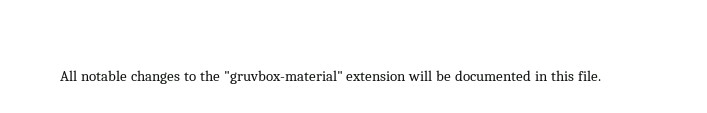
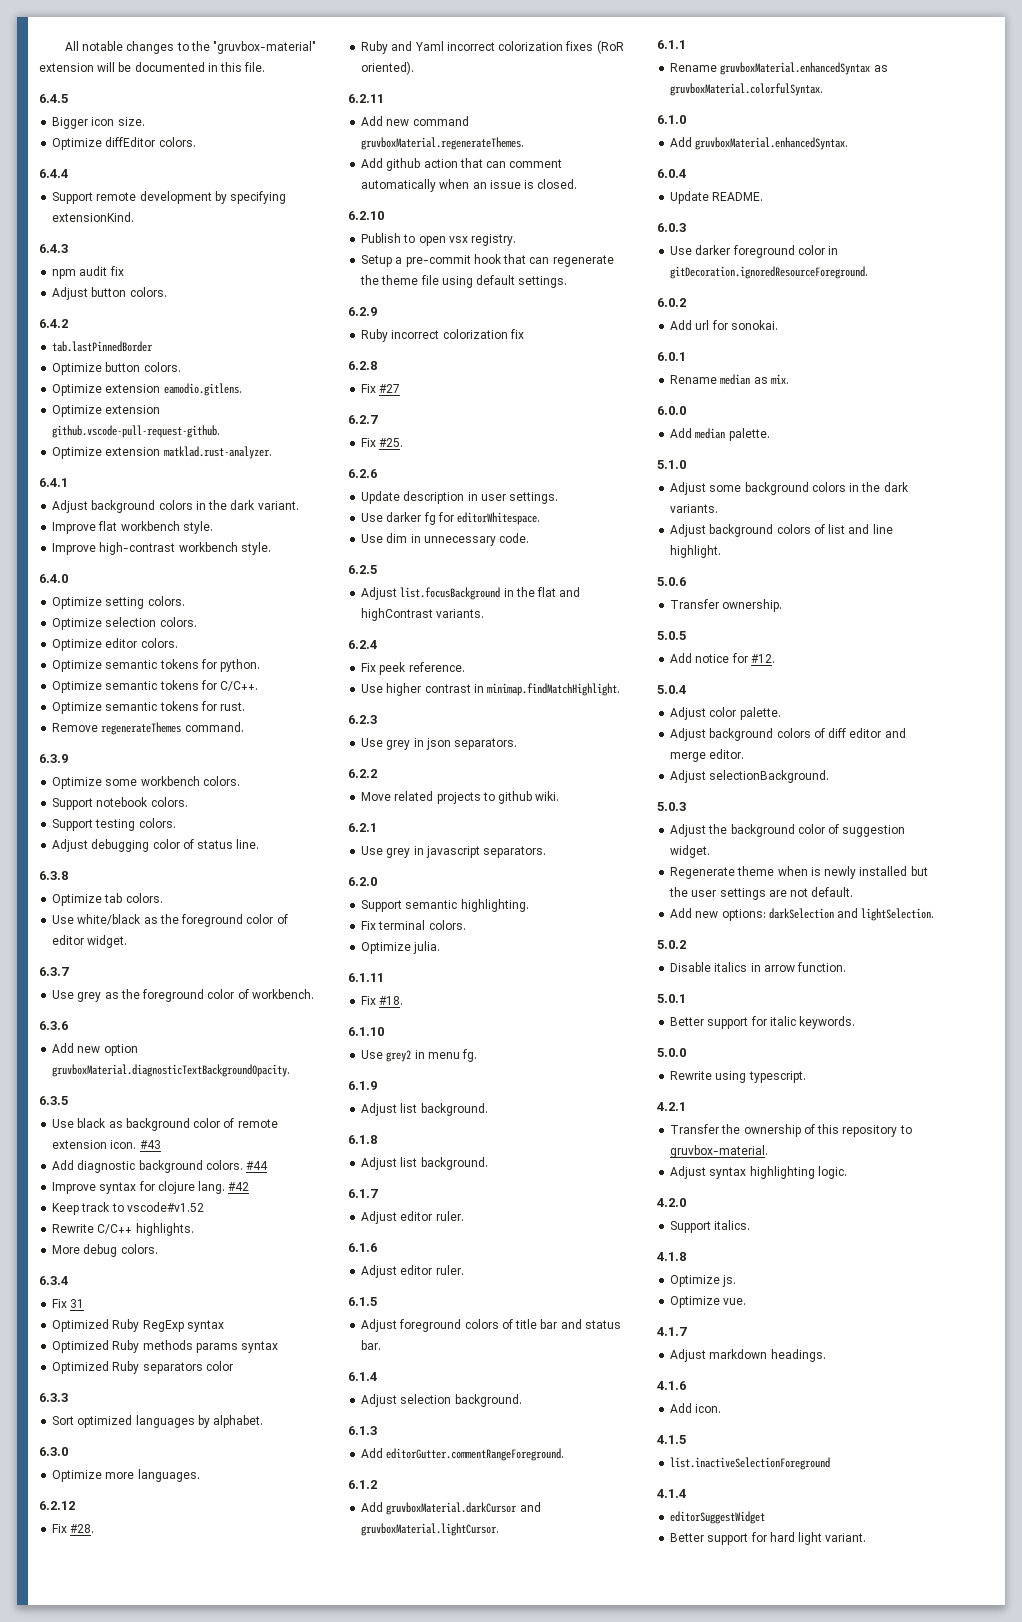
(601, 75) none -> [39,94,68,103] [52,117,145,129] [52,137,196,150] [39,169,68,178] [52,191,287,204] [52,212,135,222] [39,244,68,253] [52,266,124,279] [52,287,167,300] [39,319,68,328] [52,341,154,352] [52,362,181,375] [52,383,242,396] [52,405,161,417] [52,425,221,438] [52,446,272,459] [39,478,68,487] [52,500,299,513] [52,521,213,534] [52,542,271,555] [39,574,68,583] [52,596,185,609] [52,617,197,630] [52,638,178,651] [52,659,261,672] [52,680,259,693] [52,701,246,714] [52,722,244,735] [39,754,68,763] [52,776,240,789] [52,797,188,810] [52,818,176,831] [52,839,260,852] [39,871,68,880] [52,893,163,906] [52,914,288,927] [52,935,128,948] [39,967,69,976] [52,989,314,1002] [39,1021,68,1030] [52,1043,138,1056] [52,1064,291,1077] [39,1096,68,1105] [52,1118,278,1131] [52,1140,161,1149] [52,1160,269,1173] [52,1181,250,1194] [52,1202,204,1215] [52,1223,194,1236] [52,1244,158,1257] [39,1276,68,1285] [52,1299,85,1308] [52,1319,224,1332] [52,1340,279,1353] [52,1361,233,1374] [39,1393,68,1402] [52,1415,264,1428] [39,1447,68,1456] [52,1469,200,1482] [39,1501,75,1510] [52,1524,95,1533] [361,40,624,54] [361,61,415,75] [348,94,384,103] [361,116,469,126] [361,137,525,150] [361,158,563,171] [361,179,578,192] [348,211,384,220] [361,233,517,246] [361,254,614,267] [360,275,568,288] [348,307,377,316] [361,329,524,342] [348,361,377,370] [361,384,401,393] [348,415,378,424] [361,438,404,447] [348,469,377,478] [361,491,559,504] [361,512,541,525] [361,533,530,546] [348,565,377,574] [361,587,581,600] [361,608,485,621] [348,640,377,649] [361,662,465,675] [361,683,621,696] [348,715,377,724] [361,738,518,750] [348,769,377,778] [361,791,560,804] [348,823,377,832] [361,846,547,858] [348,877,377,886] [361,899,529,912] [361,920,466,930] [361,941,441,954] [348,973,384,982] [361,996,404,1005] [348,1027,384,1036] [361,1049,478,1062] [348,1081,377,1090] [361,1103,488,1116] [348,1135,377,1144] [361,1157,488,1170] [348,1189,378,1198] [361,1211,464,1224] [348,1243,377,1252] [361,1265,464,1278] [348,1297,377,1306] [361,1319,621,1332] [361,1340,382,1350] [348,1372,377,1381] [361,1394,522,1407] [348,1426,377,1435] [361,1448,565,1461] [348,1480,377,1489] [361,1502,541,1515] [361,1523,500,1536] [657,40,686,49] [670,62,888,75] [670,83,824,96] [657,115,686,124] [670,137,849,150] [657,169,686,178] [670,191,764,204] [657,223,686,232] [670,245,839,258] [670,266,869,279] [657,298,686,307] [670,320,778,330] [657,352,686,361] [670,374,789,385] [657,406,686,415] [670,428,770,441] [657,460,686,469] [670,482,909,495] [670,504,719,513] [670,524,893,537] [670,545,722,558] [657,577,686,586] [670,599,783,612] [657,631,686,640] [670,653,775,663] [657,685,686,694] [670,707,781,720] [670,728,906,741] [670,749,745,762] [670,770,830,783] [657,802,686,811] [670,824,906,837] [670,845,711,858] [670,866,928,879] [669,887,854,900] [670,908,935,921] [657,940,686,949] [670,962,847,972] [657,994,686,1003] [670,1016,856,1029] [657,1048,686,1057] [670,1071,806,1083] [657,1102,686,1111] [670,1124,912,1137] [670,1145,769,1158] [670,1166,847,1179] [657,1198,686,1207] [670,1220,751,1233] [657,1252,686,1261] [670,1275,737,1287] [670,1296,747,1308] [657,1327,687,1336] [670,1349,826,1362] [657,1381,686,1390] [670,1403,722,1413] [657,1435,686,1444] [670,1457,831,1470] [657,1489,686,1498] [670,1511,766,1524] [670,1532,867,1545] // 6.4.5 // Bigger icon size. // Optimize diffEditor colors. // 6.4.4 // Support remote development by specifying extensionKind. // 6.4.3 // npm audit fix // Adjust button colors. // 6.4.2 // tab.lastPinnedBorder // Optimize button colors. // Optimize extension eamodio.gitlens. // Optimize extension github.vscode-pull-request-github. // Optimize extension matklad.rust-analyzer. // 6.4.1 // Adjust background colors in the dark variant. // Improve flat workbench style. // Improve high-contrast workbench style. // 6.4.0 // Optimize setting colors. // Optimize selection colors. // Optimize editor colors. // Optimize semantic tokens for python. // Optimize semantic tokens for C/C++. // Optimize semantic tokens for rust. // Remove regenerateThemes command. // 6.3.9 // Optimize some workbench colors. // Support notebook colors. // Support testing colors. // Adjust debugging color of status line. // 6.3.8 // Optimize tab colors. // Use white/black as the foreground color of editor widget. // 6.3.7 // Use grey as the foreground color of workbench. // 6.3.6 // Add new option gruvboxMaterial.diagnosticTextBackgroundOpacity. // 6.3.5 // Use black as background color of remote extension icon. #43 // Add diagnostic background colors. #44 // Improve syntax for clojure lang. #42 // Keep track to vscode#v1.52 // Rewrite C/C++ highlights. // More debug colors. // 6.3.4 // Fix 31 // Optimized Ruby RegExp syntax // Optimized Ruby methods params syntax // Optimized Ruby separators color // 6.3.3 // Sort optimized languages by alphabet. // 6.3.0 // Optimize more languages. // 6.2.12 // Fix #28. // Ruby and Yaml incorrect colorization fixes (RoR oriented). // 6.2.11 // Add new command gruvboxMaterial.regenerateThemes. // Add github action that can comment automatically when an issue is closed. // 6.2.10 // Publish to open vsx registry. // Setup a pre-commit hook that can regenerate the theme file using default settings. // 6.2.9 // Ruby incorrect colorization fix // 6.2.8 // Fix #27 // 6.2.7 // Fix #25. // 6.2.6 // Update description in user settings. // Use darker fg for editorWhitespace. // Use dim in unnecessary code. // 6.2.5 // Adjust list.focusBackground in the flat and highContrast variants. // 6.2.4 // Fix peek reference. // Use higher contrast in minimap.findMatchHighlight. // 6.2.3 // Use grey in json separators. // 6.2.2 // Move related projects to github wiki. // 6.2.1 // Use grey in javascript separators. // 6.2.0 // Support semantic highlighting. // Fix terminal colors. // Optimize julia. // 6.1.11 // Fix #18. // 6.1.10 // Use grey2 in menu fg. // 6.1.9 // Adjust list background. // 6.1.8 // Adjust list background. // 6.1.7 // Adjust editor ruler. // 6.1.6 // Adjust editor ruler. // 6.1.5 // Adjust foreground colors of title bar and status bar. // 6.1.4 // Adjust selection background. // 6.1.3 // Add editorGutter.commentRangeForeground. // 6.1.2 // Add gruvboxMaterial.darkCursor and gruvboxMaterial.lightCursor. // 6.1.1 // Rename gruvboxMaterial.enhancedSyntax as gruvboxMaterial.colorfulSyntax. // 6.1.0 // Add gruvboxMaterial.enhancedSyntax. // 6.0.4 // Update README. // 6.0.3 // Use darker foreground color in gitDecoration.ignoredResourceForeground. // 6.0.2 // Add url for sonokai. // 6.0.1 // Rename median as mix. // 6.0.0 // Add median palette. // 5.1.0 // Adjust some background colors in the dark variants. // Adjust background colors of list and line highlight. // 5.0.6 // Transfer ownership. // 5.0.5 // Add notice for #12. // 5.0.4 // Adjust color palette. // Adjust background colors of diff editor and merge editor. // Adjust selectionBackground. // 5.0.3 // Adjust the background color of suggestion widget. // Regenerate theme when is newly installed but the user settings are not default. // Add new options: darkSelection and lightSelection. // 5.0.2 // Disable italics in arrow function. // 5.0.1 // Better support for italic keywords. // 5.0.0 // Rewrite using typescript. // 4.2.1 // Transfer the ownership of this repository to gruvbox-material. // Adjust syntax highlighting logic. // 4.2.0 // Support italics. // 4.1.8 // Optimize js. // Optimize vue. // 4.1.7 // Adjust markdown headings. // 4.1.6 // Add icon. // 4.1.5 // list.inactiveSelectionForeground // 4.1.4 // editorSuggestWidget // Better support for hard light variant.

